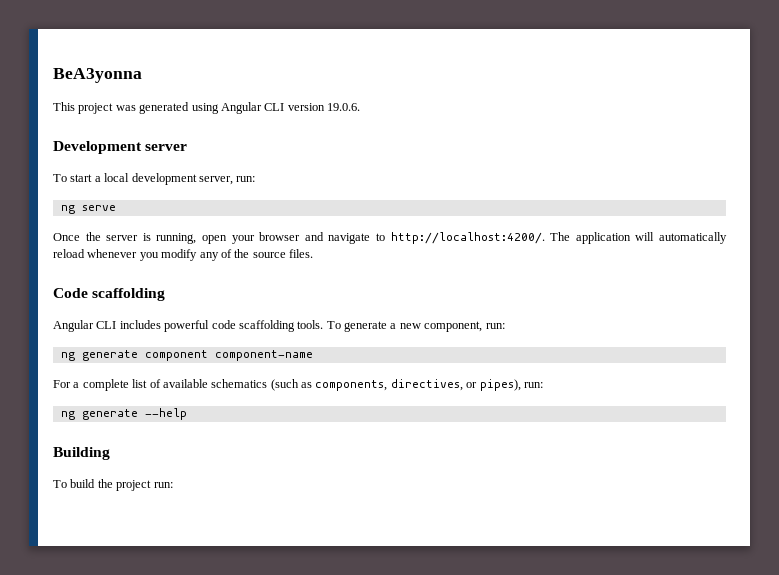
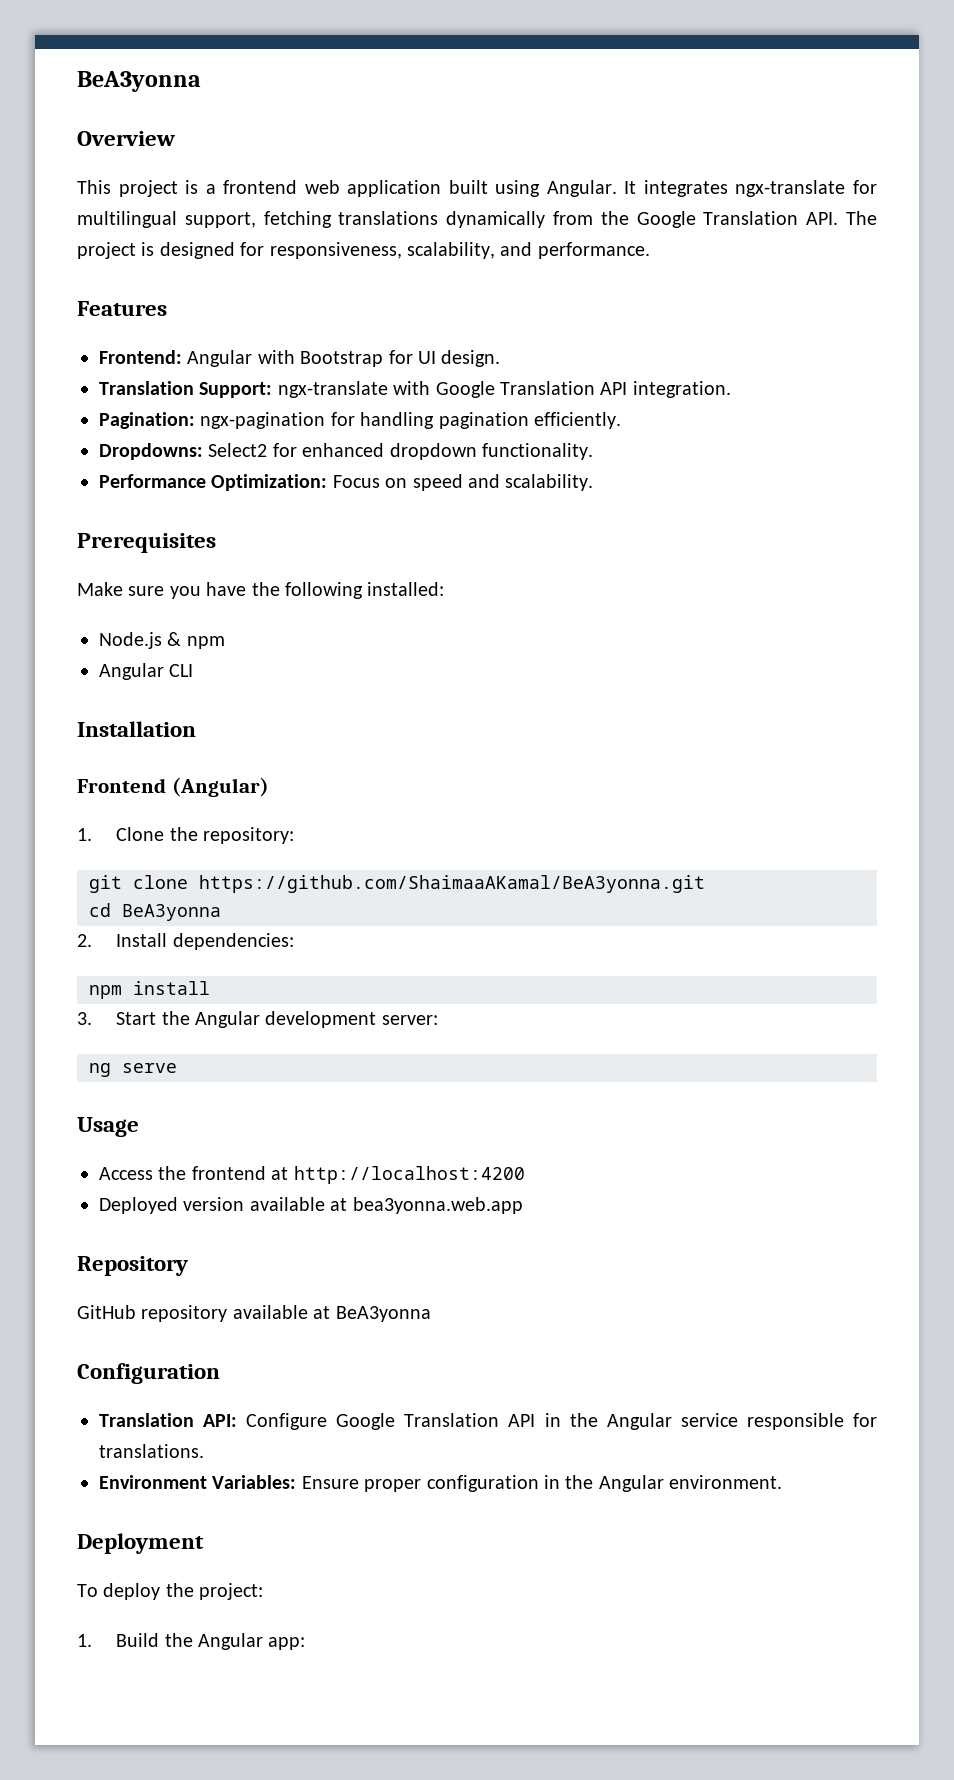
[53,68,142,83] BeA3yonna -> [77,71,201,92] [77,131,175,146] BeA3yonna // Overview
[115,102,360,114] [53,141,188,154] [53,173,256,185] [60,205,116,214] [53,232,728,244] [53,249,313,261] [53,288,166,301] [53,320,505,332] [60,350,313,361] [53,379,543,391] [60,408,187,420] [53,447,110,460] [53,479,173,491] was generated using Angular CLI version 19.0.6. // Development server // To start a local development server, run: // ng serve // Once the server is running, open your browser and navigate to http://localhost:4200/. The application will automatically reload whenever you modify any of the source files. // Code scaffolding // Angular CLI includes powerful code scaffolding tools. To generate a new component, run: // ng generate component component-name // For a complete list of available schematics (such as components, directives, or pipes), run: // ng generate --help // Building // To build the project run: -> [185,180,878,197] [77,211,877,228] [77,242,650,259] [77,301,167,316] [99,350,501,367] [99,381,731,398] [99,412,621,429] [99,443,593,460] [99,474,594,491] [77,533,216,553] [77,582,445,599] [99,632,225,649] [99,663,194,680] [77,721,196,737] [77,777,269,797] [77,827,295,844] [89,875,705,893] [89,903,221,921] [77,933,294,950] [89,981,210,999] [77,1011,438,1028] [89,1063,177,1077] [77,1117,139,1137] [99,1166,525,1184] [99,1197,523,1214] [77,1256,188,1276] [77,1305,431,1322] [77,1363,220,1384] [99,1413,878,1430] [99,1444,204,1458] [99,1475,783,1492] [77,1533,204,1554] [77,1583,264,1600] [77,1633,306,1650] is a frontend web application built using Angular. It integrates ngx-translate for multilingual support, fetching translations dynamically from the Google Translation API. The project is designed for responsiveness, scalability, and performance. // Features // Frontend: Angular with Bootstrap for UI design. // Translation Support: ngx-translate with Google Translation API integration. // Pagination: ngx-pagination for handling pagination efficiently. // Dropdowns: Select2 for enhanced dropdown functionality. // Performance Optimization: Focus on speed and scalability. // Prerequisites // Make sure you have the following installed: // Node.js & npm // Angular CLI // Installation // Frontend (Angular) // 1. Clone the repository: // git clone https://github.com/ShaimaaAKamal/BeA3yonna.git // cd BeA3yonna // 2. Install dependencies: // npm install // 3. Start the Angular development server: // ng serve // Usage // Access the frontend at http://localhost:4200 // Deployed version available at bea3yonna.web.app // Repository // GitHub repository available at BeA3yonna // Configuration // Translation API: Configure Google Translation API in the Angular service responsible for translations. // Environment Variables: Ensure proper configuration in the Angular environment. // Deployment // To deploy the project: // 1. Build the Angular app:

